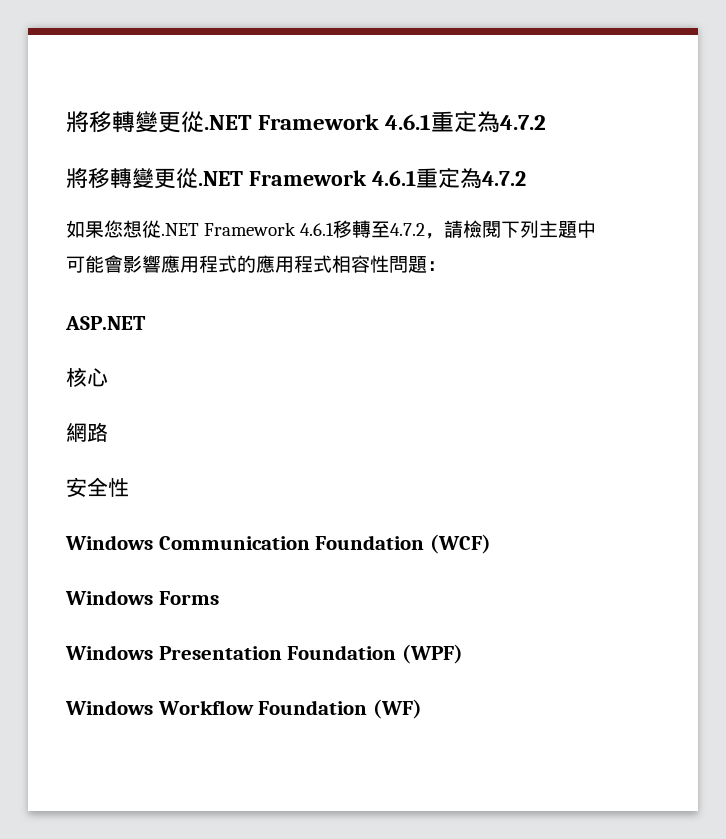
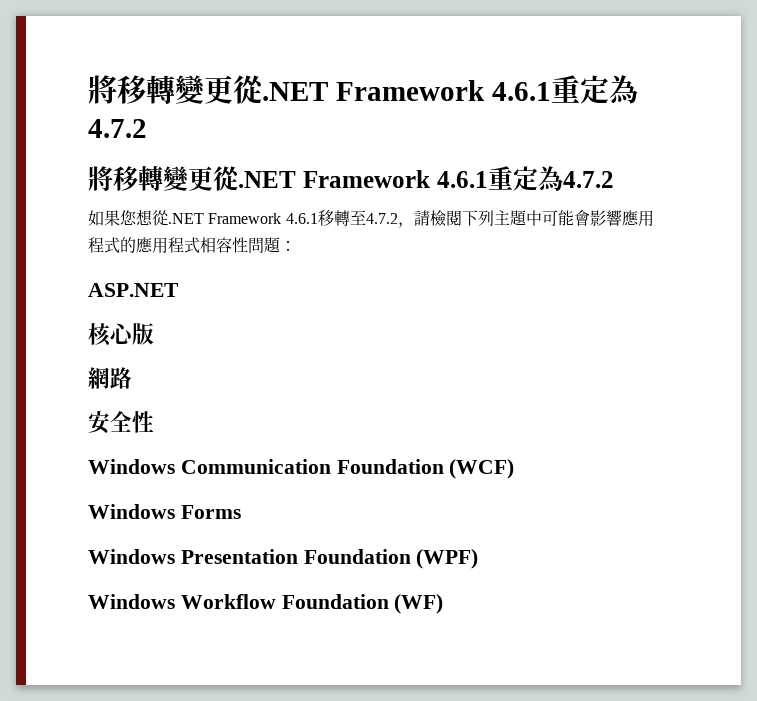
(108, 377) none -> [132,323,154,345] 版

